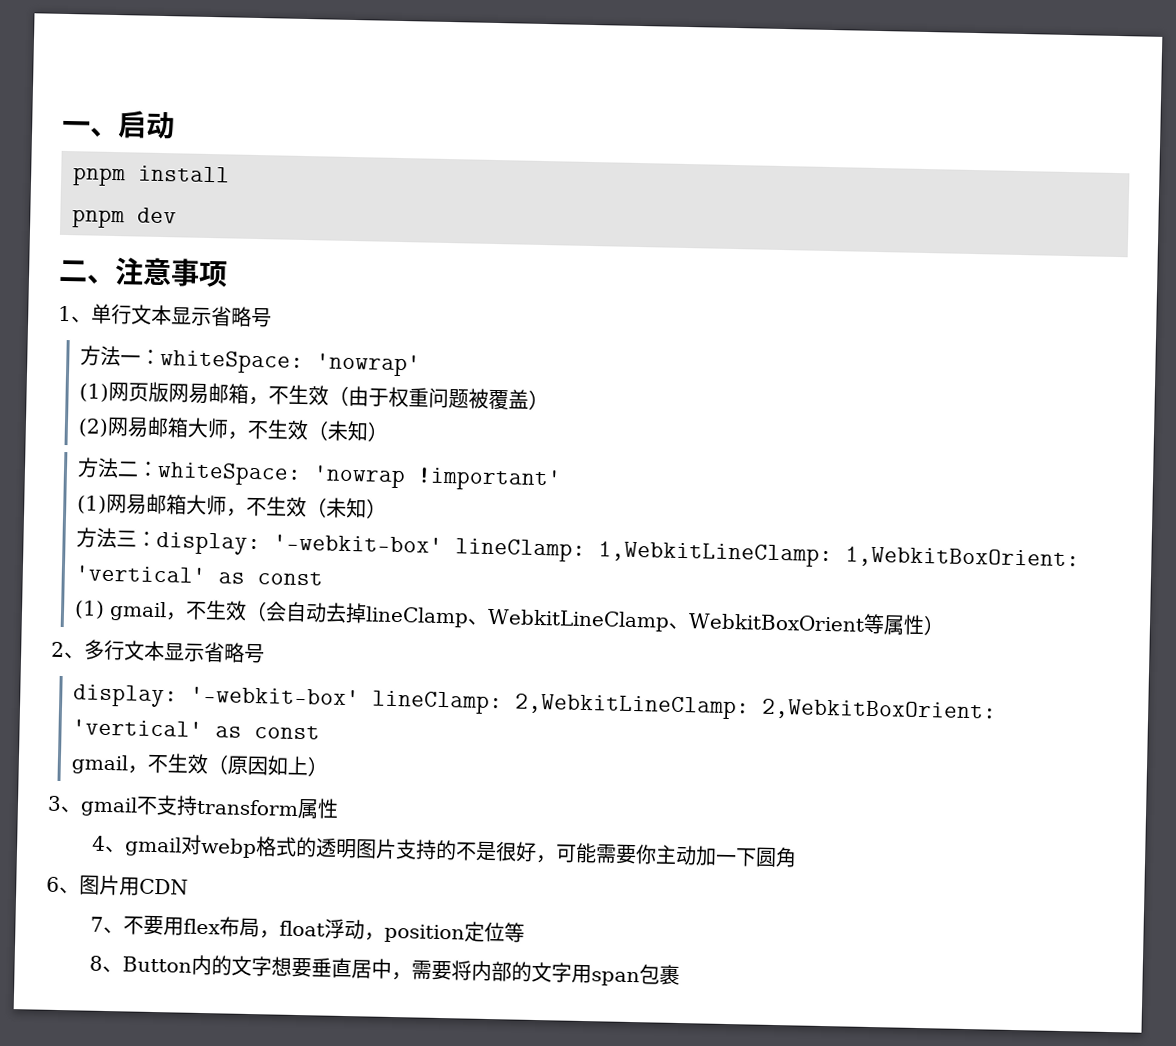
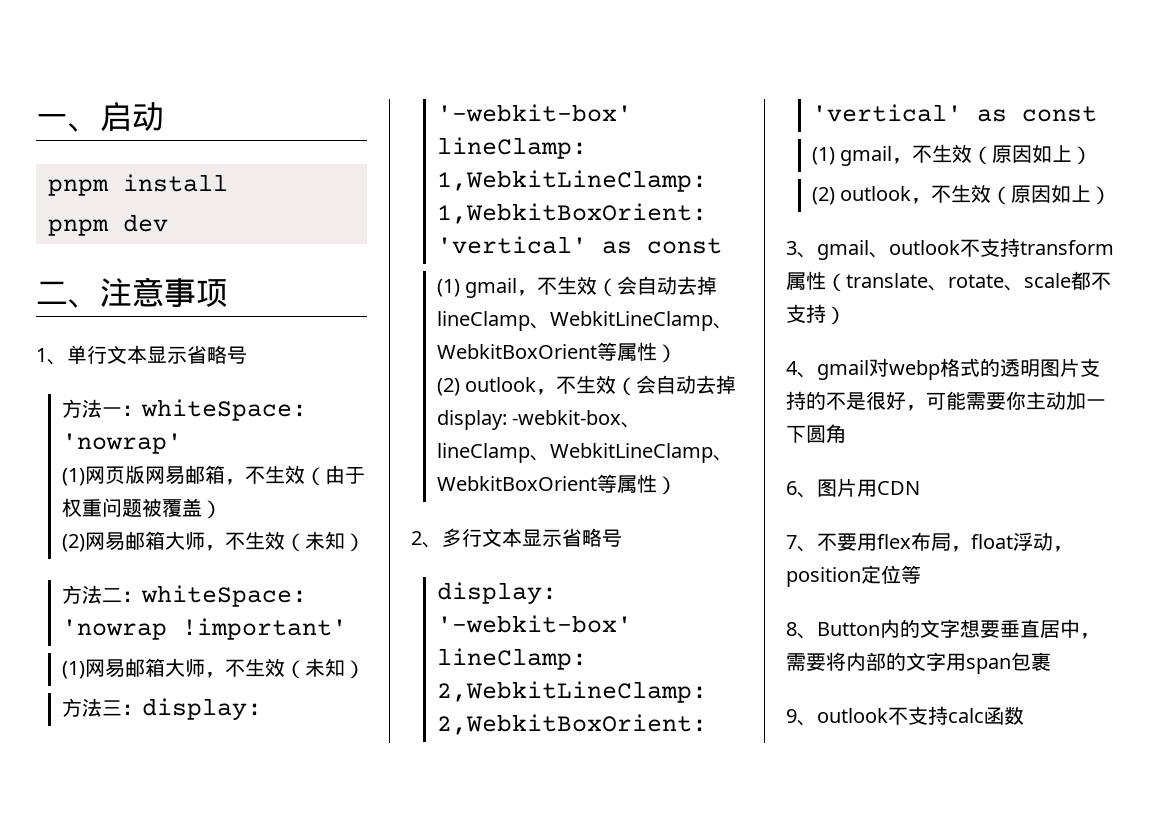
(945, 625) none -> [436,375,737,396] [436,410,642,430] [436,443,733,463] [436,474,677,495] // (2) outlook，不生效（会自动去掉display: -webkit-box、lineClamp、WebkitLineClamp、WebkitBoxOrient等属性）
(321, 732) none -> [811,147,835,165] (1)
(330, 766) none -> [811,184,1112,205] // (2) outlook，不生效（原因如上）
(138, 806) none -> [869,240,960,258] 、outlook
(339, 808) none -> [826,271,1111,292] [786,304,846,325] （translate、rotate、scale都不支持）
(681, 975) none -> [786,706,1024,726] // 9、outlook不支持calc函数

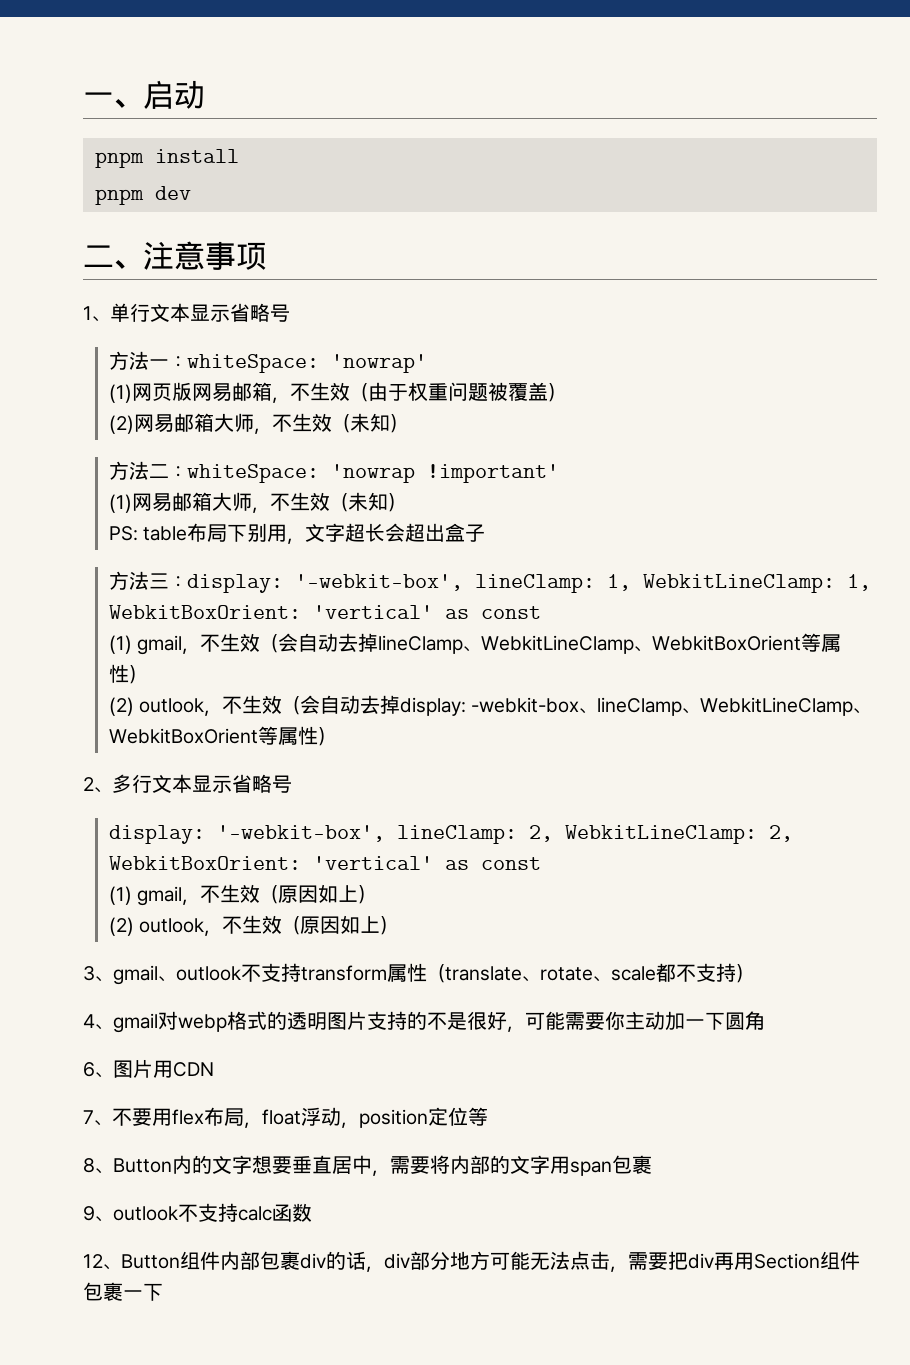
[61,698,262,721] [436,104,632,122] [436,137,587,159] [436,170,707,192] [436,203,707,224] 方法三：display: '-webkit-box' lineClamp: 1,WebkitLineClamp: 1,WebkitBoxOrient: -> [108,523,485,544] [108,571,871,593] [108,605,301,619] PS: table布局下别用，文字超长会超出盒子 // 方法三：display: '-webkit-box', lineClamp: 1, WebkitLineClamp: 1, WebkitBoxOrient:
[436,615,632,633] [436,648,587,670] [436,681,707,703] [436,714,707,735] '-webkit-box' lineClamp: 2,WebkitLineClamp: 2,WebkitBoxOrient: -> [216,825,793,844] [108,856,301,870] '-webkit-box', lineClamp: 2, WebkitLineClamp: 2, WebkitBoxOrient:
(1024, 715) none -> [83,1251,860,1272] [83,1282,163,1301] // 12、Button组件内部包裹div的话，div部分地方可能无法点击，需要把div再用Section组件包裹一下

